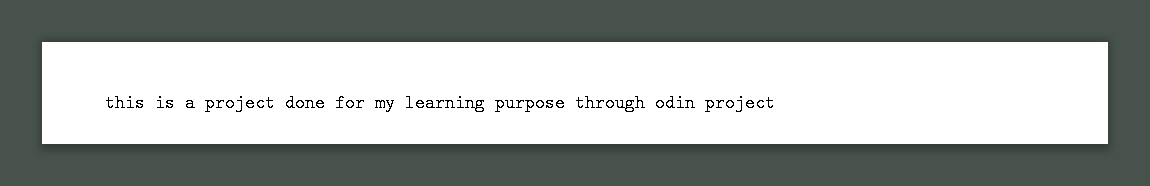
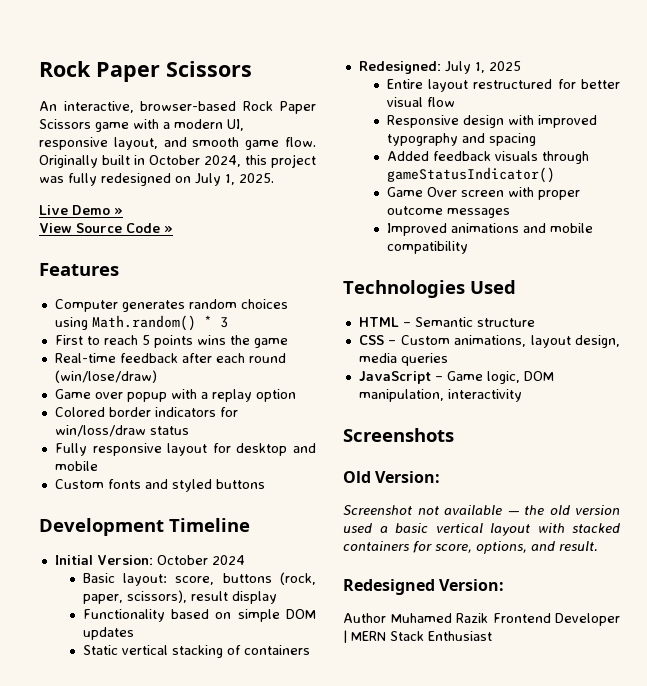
[105,94,775,112] this is a project done for my learning purpose through odin project -> [39,61,252,82] [39,101,316,114] [39,119,244,132] [39,137,316,150] [39,154,316,168] [39,173,274,186] [39,205,123,215] [39,223,173,233] [39,263,119,276] [54,299,288,312] [54,315,228,331] [54,335,288,348] [54,353,286,363] [54,370,157,383] [54,389,296,402] [54,407,238,417] [54,425,189,437] [54,443,317,456] [54,461,98,471] [54,479,265,492] [39,518,250,536] [54,555,245,565] [82,572,316,586] [82,590,277,604] [82,609,316,622] [82,627,134,640] [82,645,310,658] [358,61,521,74] [386,79,620,92] [386,97,455,107] [386,115,597,128] [386,133,536,146] [386,151,589,164] [386,167,555,183] [386,187,580,200] [386,206,510,218] [386,223,593,236] [386,241,468,254] [343,280,516,298] [358,317,535,327] [358,335,620,348] [358,353,448,366] [358,371,554,384] [358,389,522,402] [343,428,454,442] [343,471,441,483] [343,505,620,515] [343,523,620,536] [343,541,598,554] [343,579,505,595] [343,613,620,626] [343,630,492,643] Rock Paper Scissors // An interactive, browser-based Rock Paper Scissors game with a modern UI, responsive layout, and smooth game flow. Originally built in October 2024, this project was fully redesigned on July 1, 2025. // Live Demo » // View Source Code » // Features // Computer generates random choices using Math.random() * 3 // First to reach 5 points wins the game // Real-time feedback after each round (win/lose/draw) // Game over popup with a replay option // Colored border indicators for win/loss/draw status // Fully responsive layout for desktop and mobile // Custom fonts and styled buttons // Development Timeline // Initial Version: October 2024 // Basic layout: score, buttons (rock, paper, scissors), result display // Functionality based on simple DOM updates // Static vertical stacking of containers // Redesigned: July 1, 2025 // Entire layout restructured for better visual flow // Responsive design with improved typography and spacing // Added feedback visuals through gameStatusIndicator() // Game Over screen with proper outcome messages // Improved animations and mobile compatibility // Technologies Used // HTML – Semantic structure // CSS – Custom animations, layout design, media queries // JavaScript – Game logic, DOM manipulation, interactivity // Screenshots // Old Version: // Screenshot not available — the old version used a basic vertical layout with stacked containers for score, options, and result. // Redesigned Version: // Author Muhamed Razik Frontend Developer | MERN Stack Enthusiast

